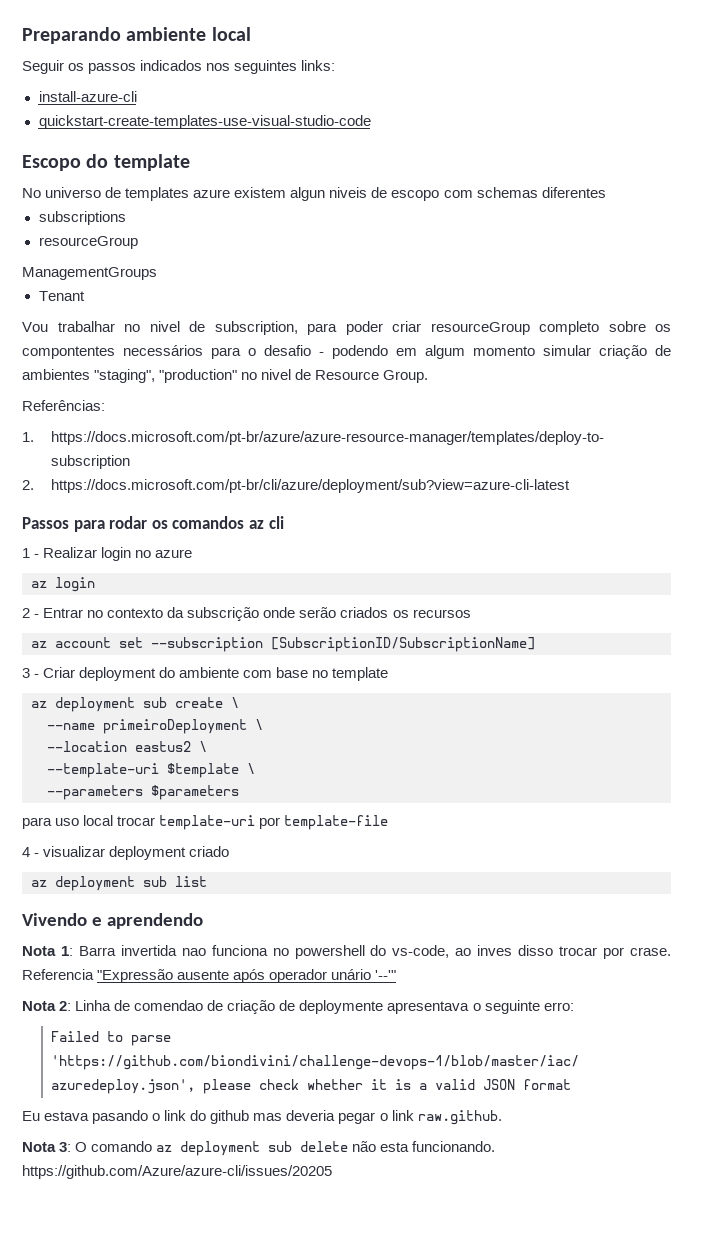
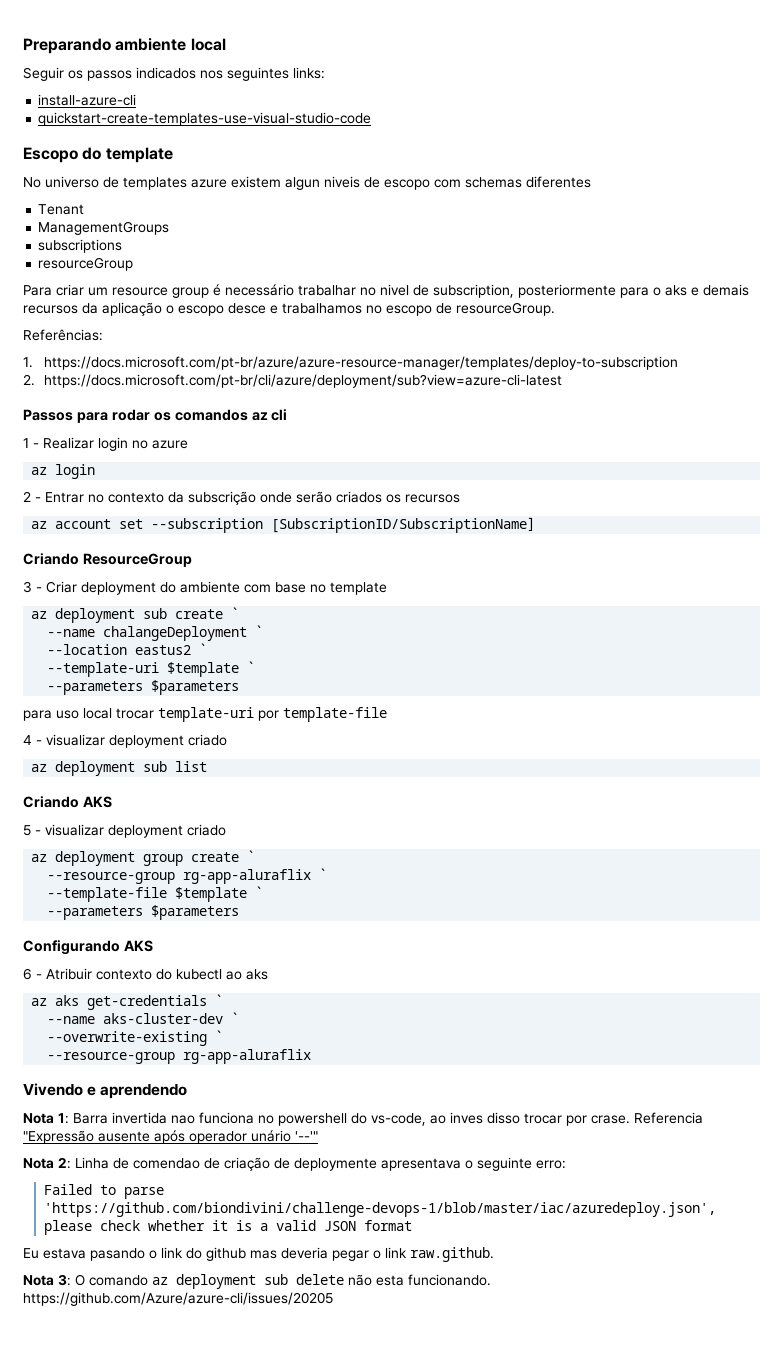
(606, 192) none -> [38,204,85,215] [38,221,170,235] // Tenant // ManagementGroups
[22,267,157,280] [38,291,85,301] [22,322,48,332] ManagementGroups // Tenant // Vou -> [23,284,294,298] Para criar um resource group é necessário
[307,321,671,335] [22,345,671,359] [22,369,429,383] para poder criar resourceGroup completo sobre os compontentes necessários para o desafio - podendo em algum momento simular criação de ambientes "staging", "production" no nivel de Resource Group. -> [518,284,749,298] [23,302,555,316] posteriormente para o aks e demais recursos da aplicação o escopo desce e trabalhamos no escopo de resourceGroup.
(535, 644) none -> [23,553,192,567] // Criando ResourceGroup
[231,697,239,708] [47,719,263,734] \ // --name primeiroDeployment \ -> [231,607,240,619] [47,625,264,641] ` // --name chalangeDeployment `
[199,741,207,752] \ -> [199,643,208,655] `
[247,763,255,774] \ -> [247,661,256,673] `
(207, 881) none -> [23,796,112,808] [23,824,226,838] [31,850,256,866] [47,868,328,884] [47,886,264,902] [47,905,240,920] [23,940,153,955] [23,968,268,980] [31,994,224,1010] [47,1012,240,1024] [47,1030,224,1046] [47,1049,312,1064] // Criando AKS // 5 - visualizar deployment criado // az deployment group create ` // --resource-group rg-app-aluraflix ` // --template-file $template ` // --parameters $parameters // Configurando AKS // 6 - Atribuir contexto do kubectl ao aks // az aks get-credentials ` // --name aks-cluster-dev ` // --overwrite-existing ` // --resource-group rg-app-aluraflix

